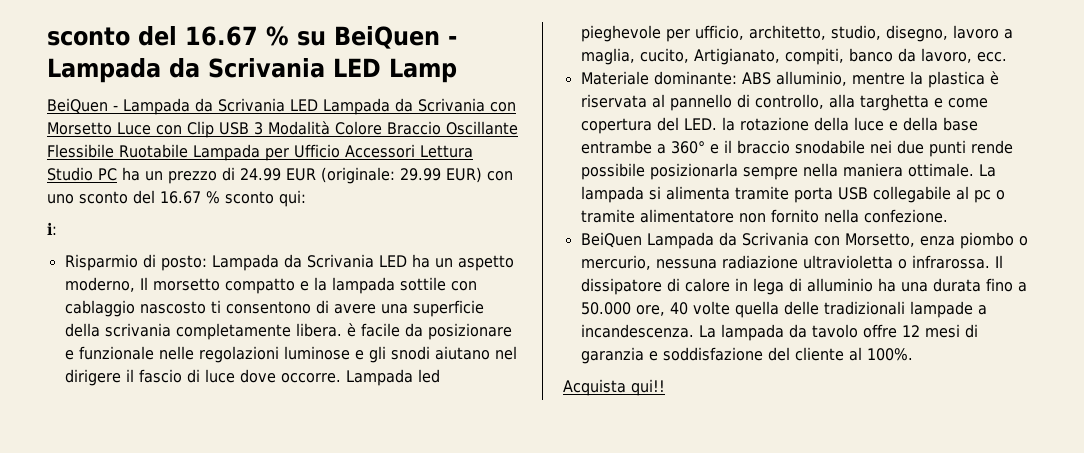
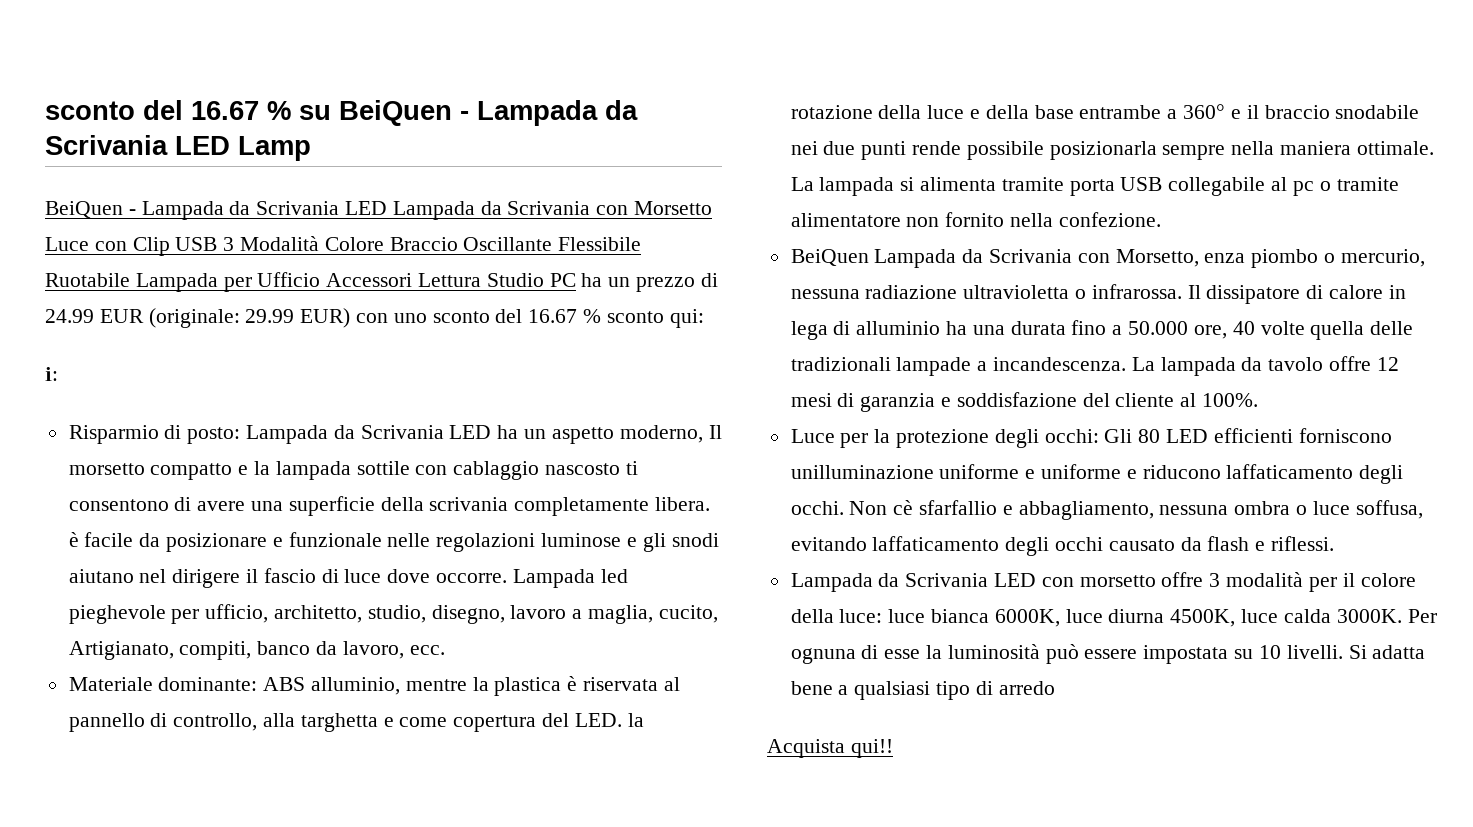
(913, 354) none -> [790,428,1392,448] [790,464,1404,484] [790,500,1423,520] [790,536,1335,556] [790,572,1416,592] [790,609,1437,627] [790,644,1426,664] [790,681,1055,700] // Luce per la protezione degli occhi: Gli 80 LED efficienti forniscono unilluminazione uniforme e uniforme e riducono laffaticamento degli occhi. Non cè sfarfallio e abbagliamento, nessuna ombra o luce soffusa, evitando laffaticamento degli occhi causato da flash e riflessi. // Lampada da Scrivania LED con morsetto offre 3 modalità per il colore della luce: luce bianca 6000K, luce diurna 4500K, luce calda 3000K. Per ognuna di esse la luminosità può essere impostata su 10 livelli. Si adatta bene a qualsiasi tipo di arredo

